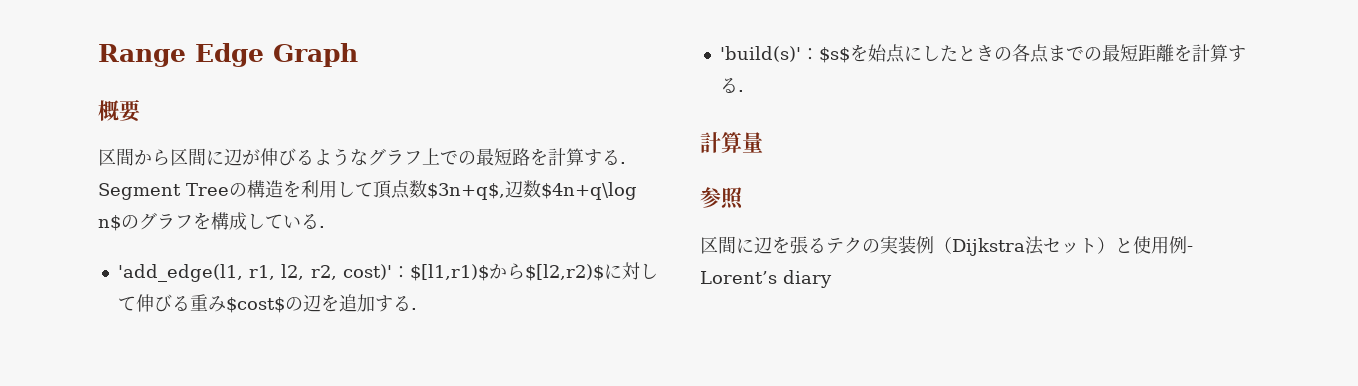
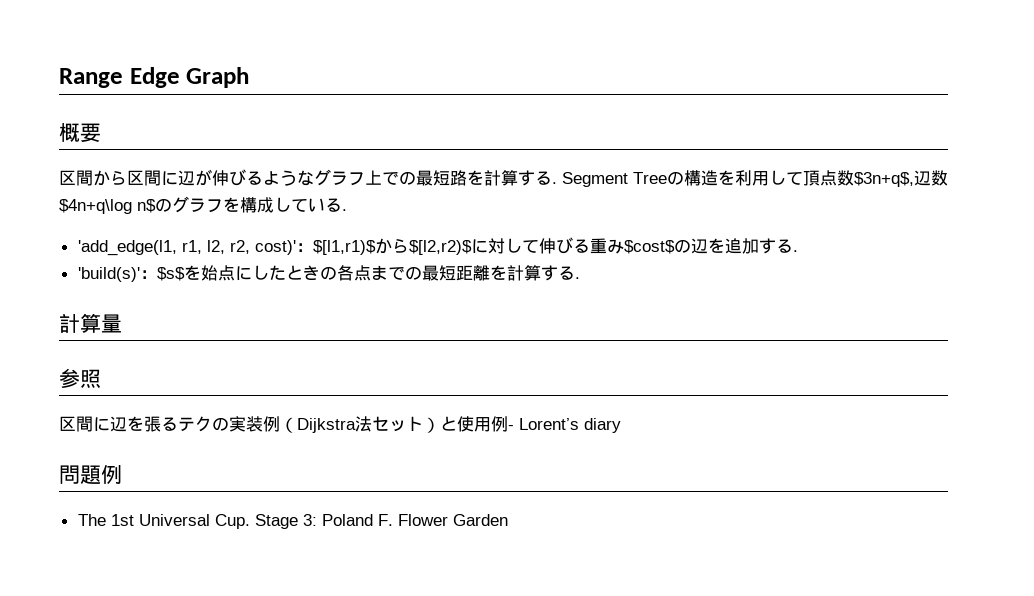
(832, 279) none -> [59,465,122,485] [77,514,508,529] // 問題例 // The 1st Universal Cup. Stage 3: Poland F. Flower Garden

